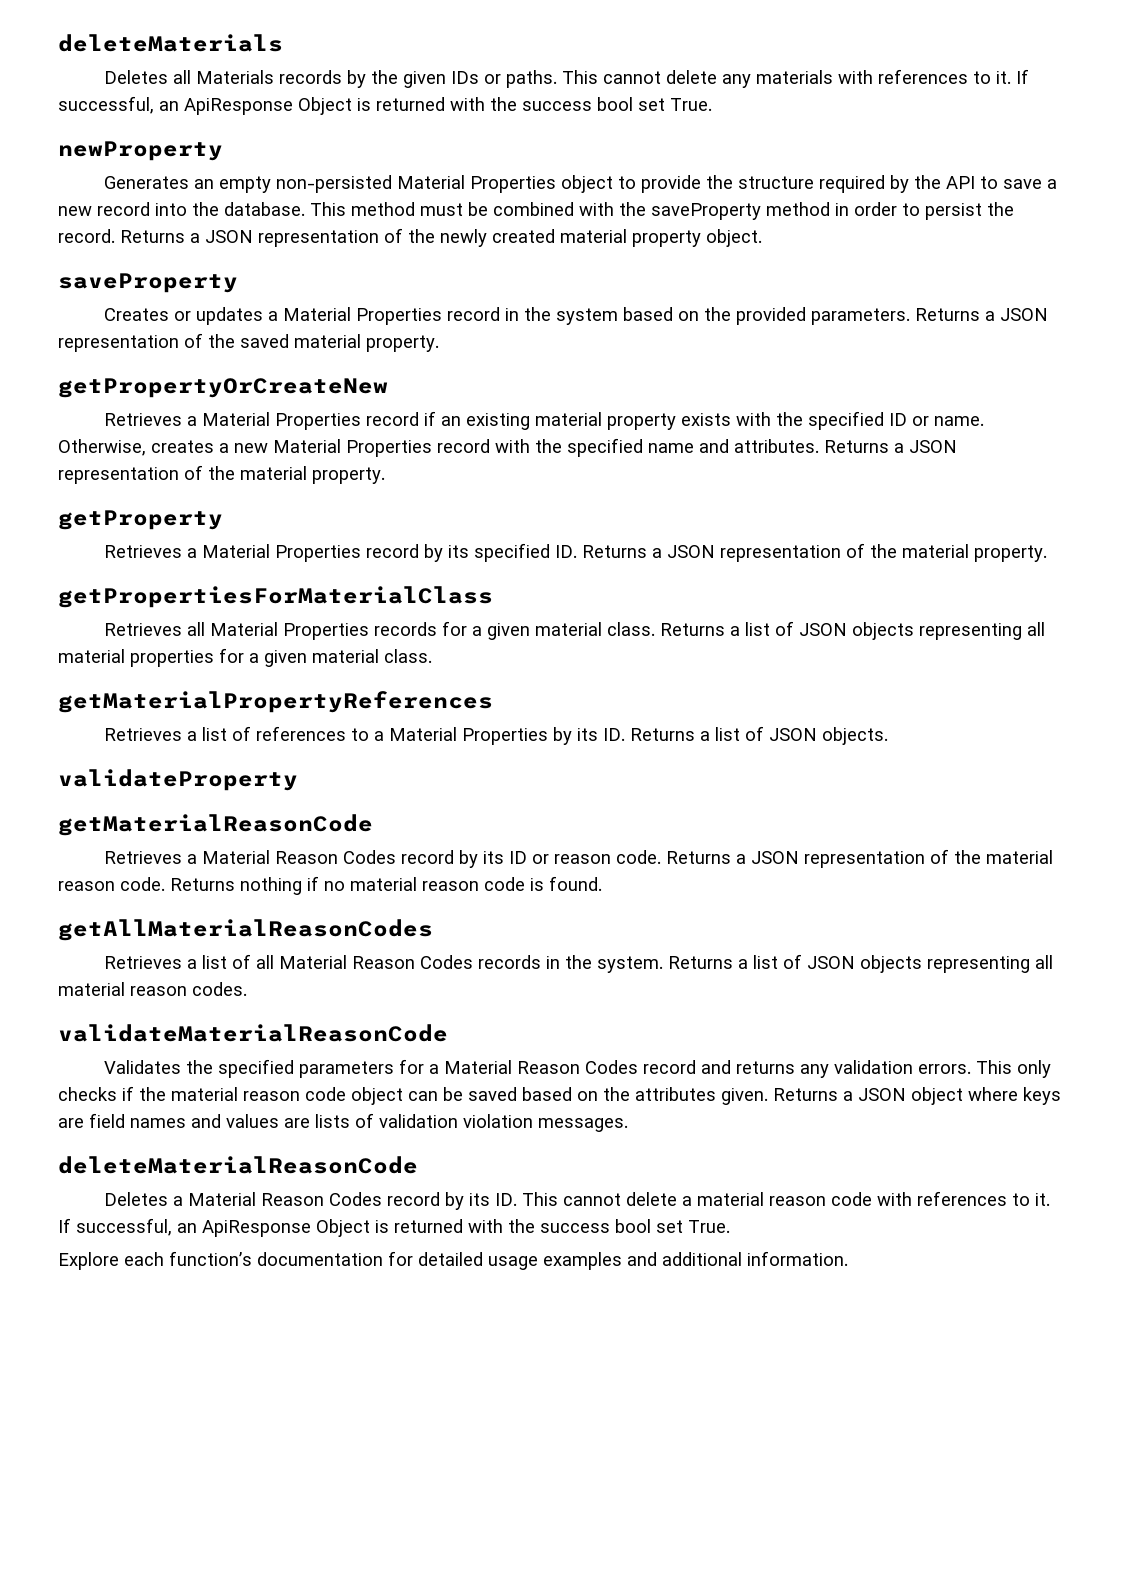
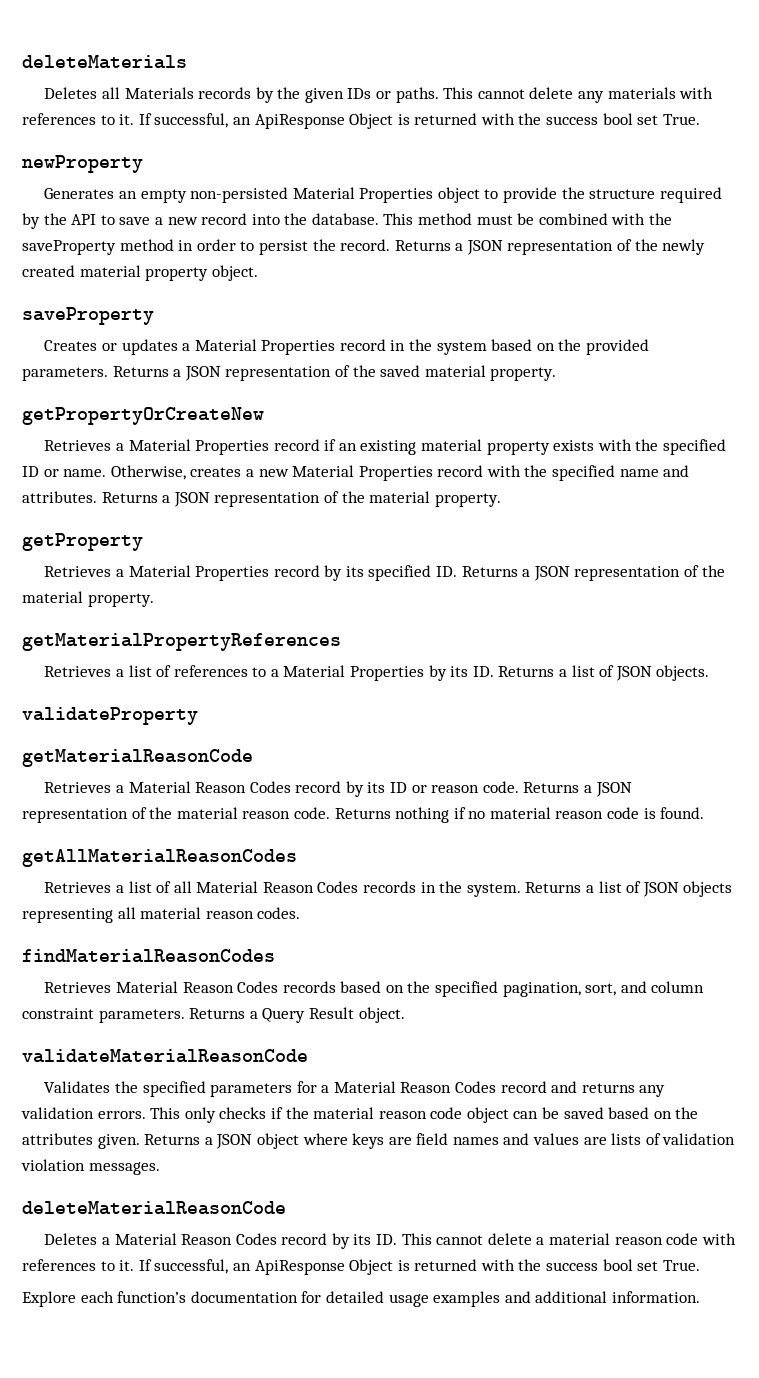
[58,586,493,608] [103,621,1045,640] [58,648,432,667] // getPropertiesForMaterialClass // Retrieves all Material Properties records for a given material class. Returns a list of JSON objects representing all material properties for a given material class. -> (154, 600) none
(247, 989) none -> [22,949,275,963] [44,981,705,997] [22,1007,405,1023] // findMaterialReasonCodes // Retrieves Material Reason Codes records based on the specified pagination, sort, and column constraint parameters. Returns a Query Result object.

